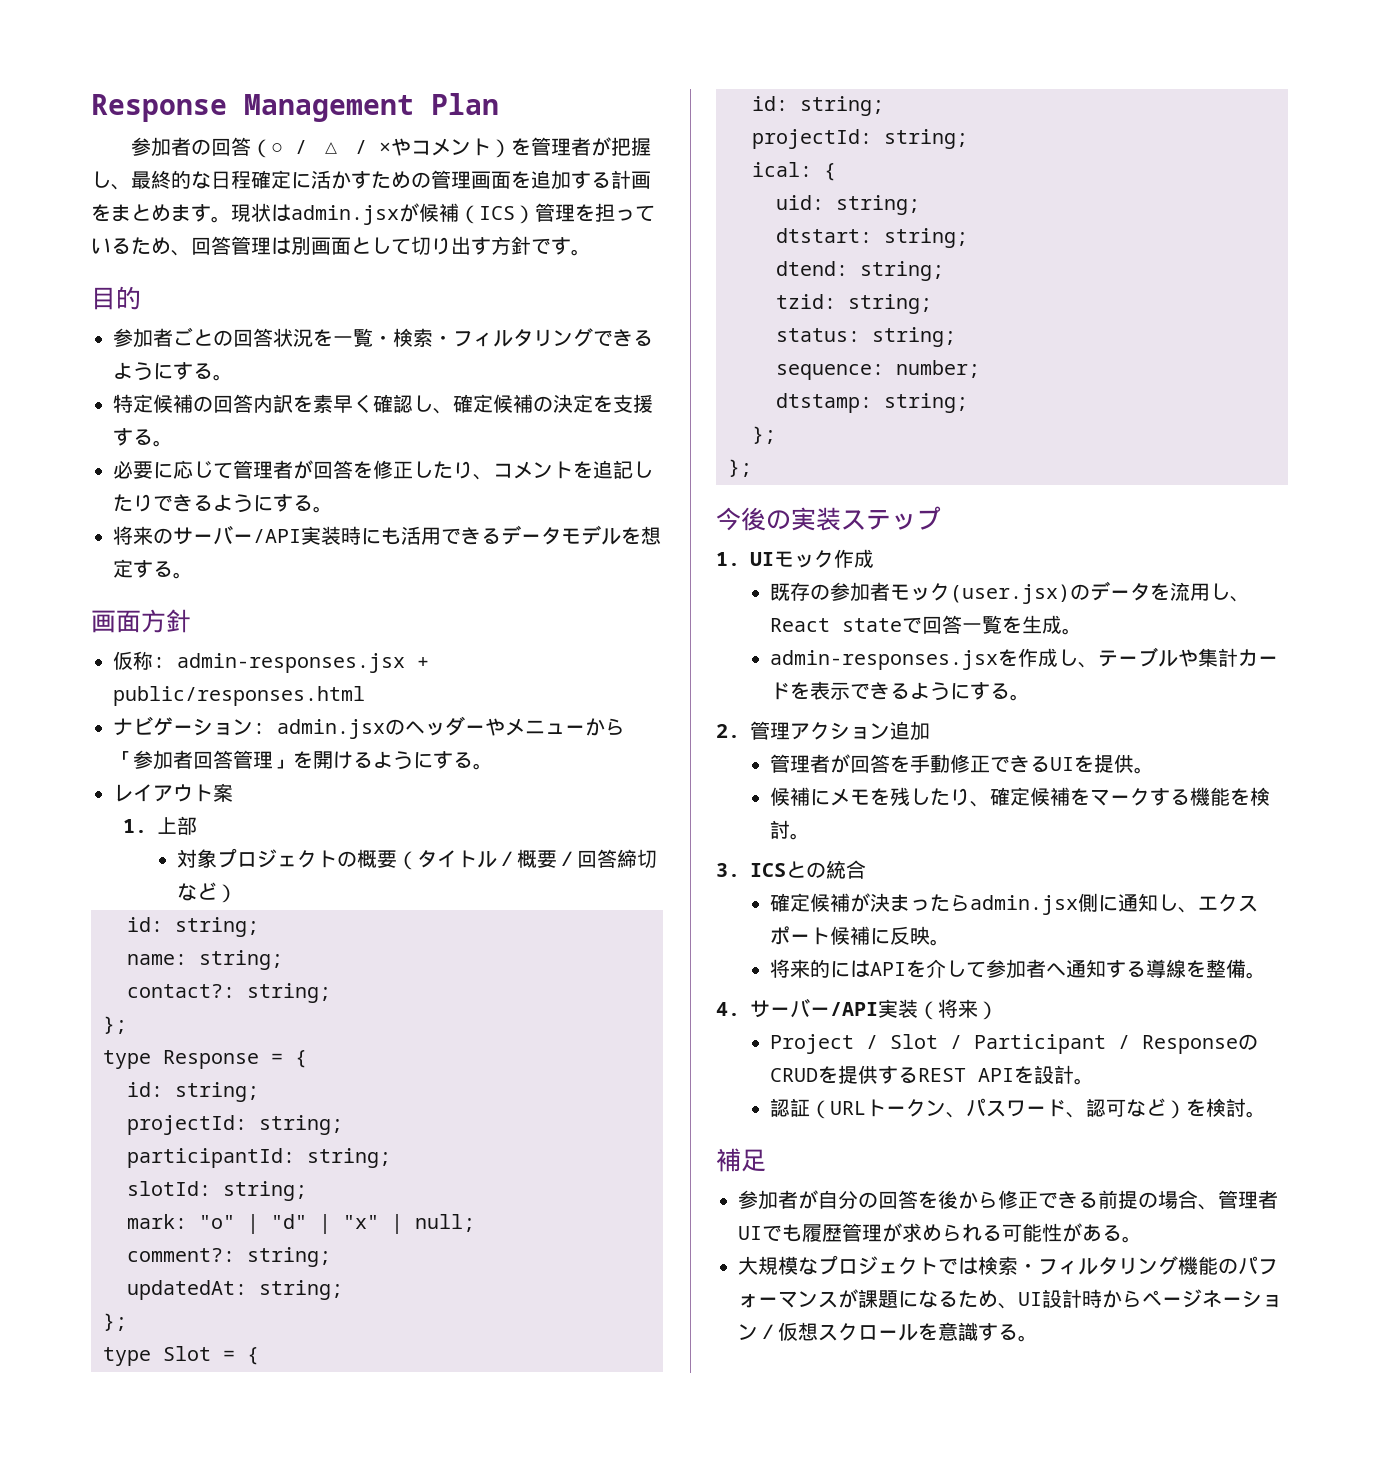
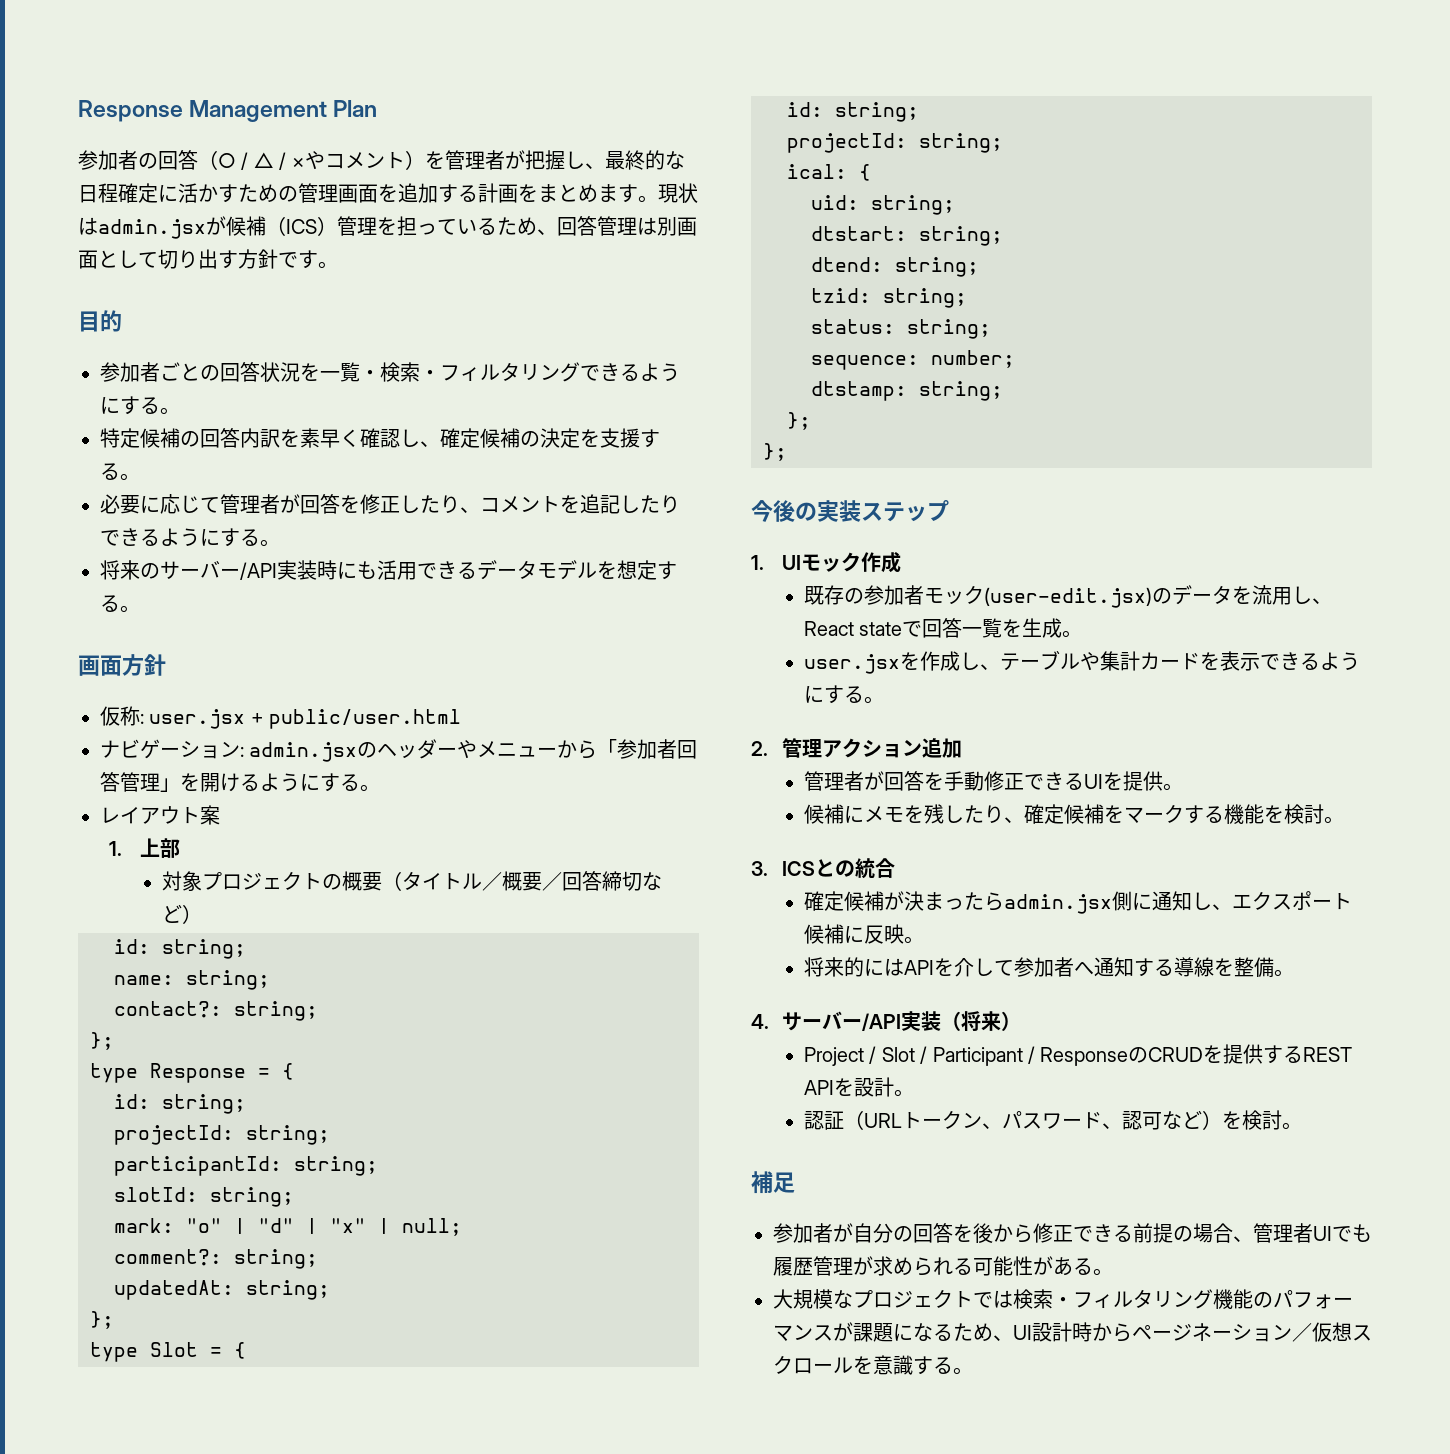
[177,653,429,673] [113,686,365,706] admin-responses.jsx + public/responses.html -> [149,709,462,729] user.jsx + public/user.html
[950,584,1071,604] (user.jsx) -> [984,587,1153,608] (user-edit.jsx)
[770,650,999,670] admin-responses.jsx -> [804,654,901,674] user.jsx

